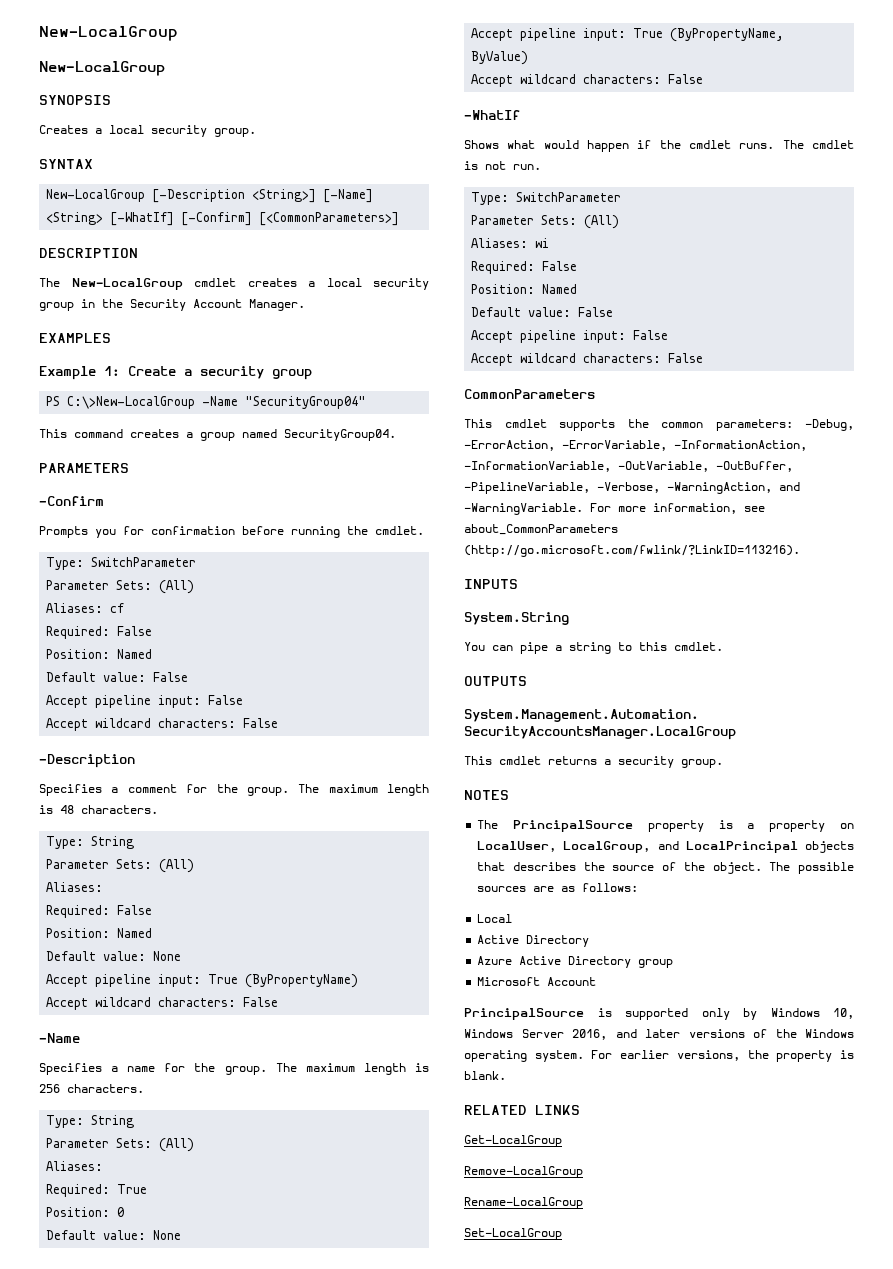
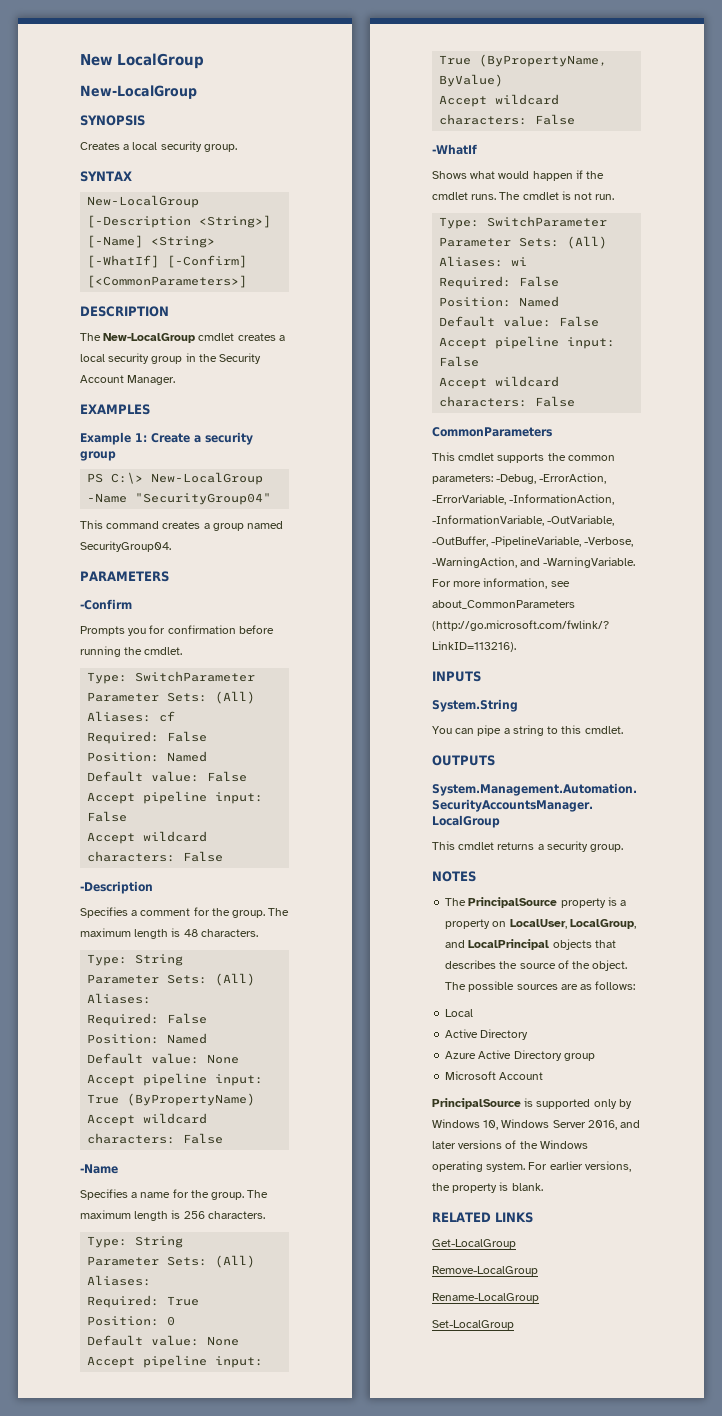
[39,26,178,41] New-LocalGroup -> [80,53,204,69] New LocalGroup
[67,396,196,409] C:\>New-LocalGroup -> [111,472,264,485] C:\> New-LocalGroup

